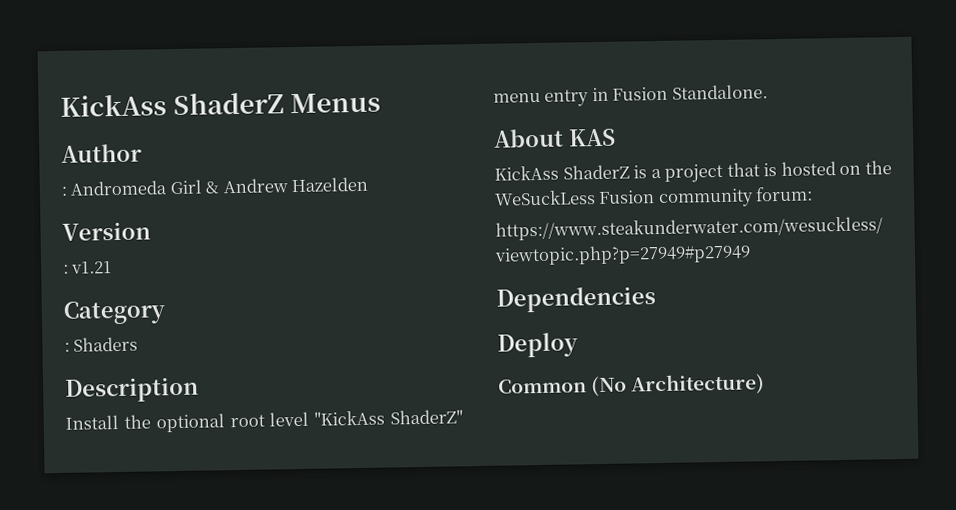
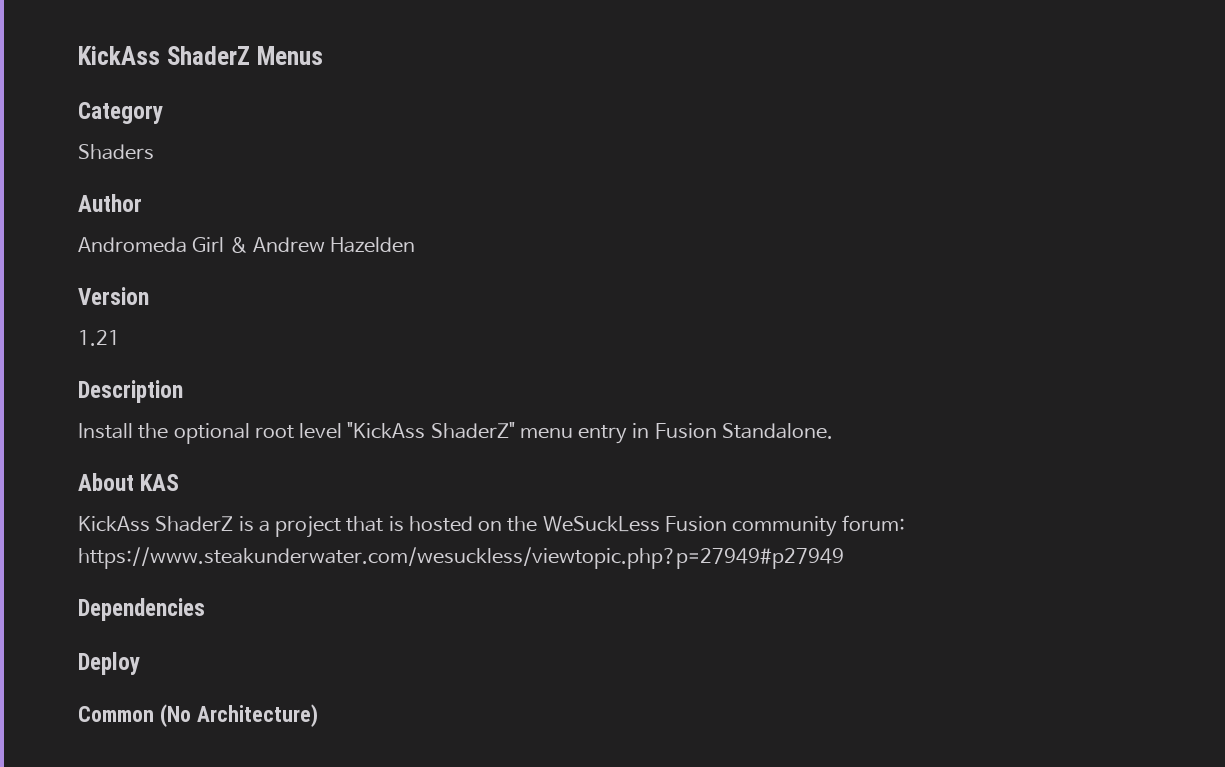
(382, 103) none -> [78,102,163,124] [78,144,154,160] // Category // Shaders
[61,186,67,196] : -> (142, 203) none
[63,261,113,274] [63,300,166,325] [64,336,139,352] : v1.21 // Category // : Shaders -> [78,330,120,346] 1.21

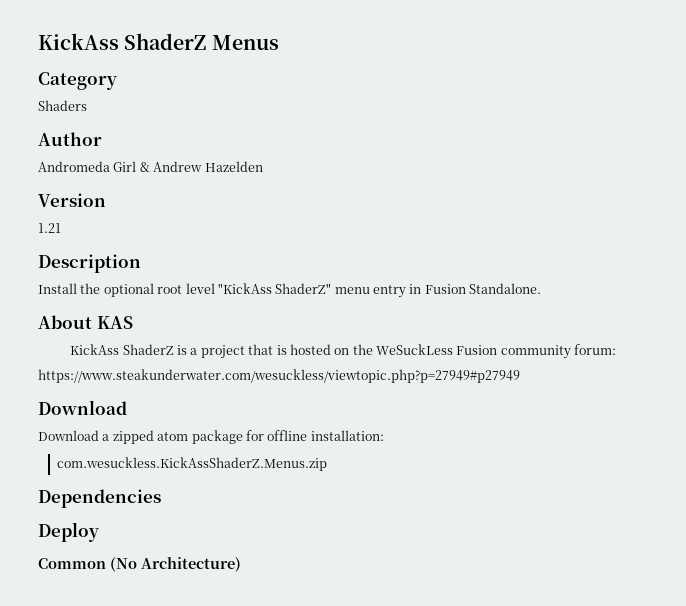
(844, 558) none -> [38,400,127,415] [38,430,384,444] [56,457,327,471] // Download // Download a zipped atom package for offline installation: // com.wesuckless.KickAssShaderZ.Menus.zip

